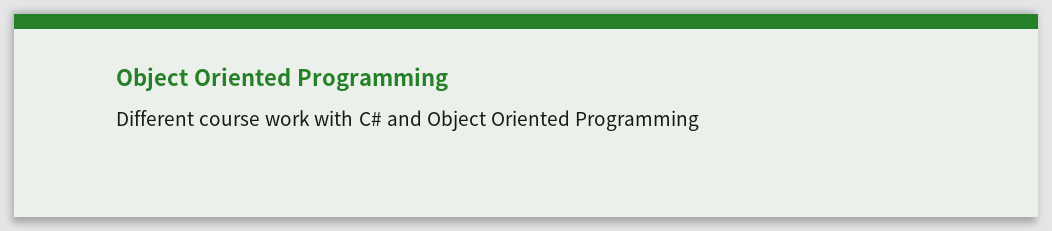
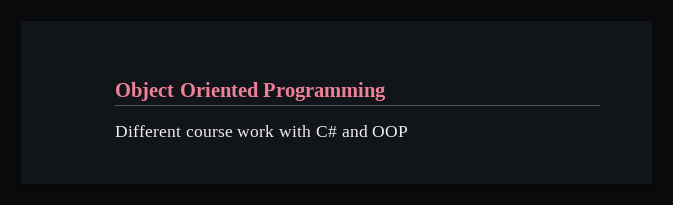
[426,110,700,131] Object Oriented Programming -> [372,126,409,137] OOP

